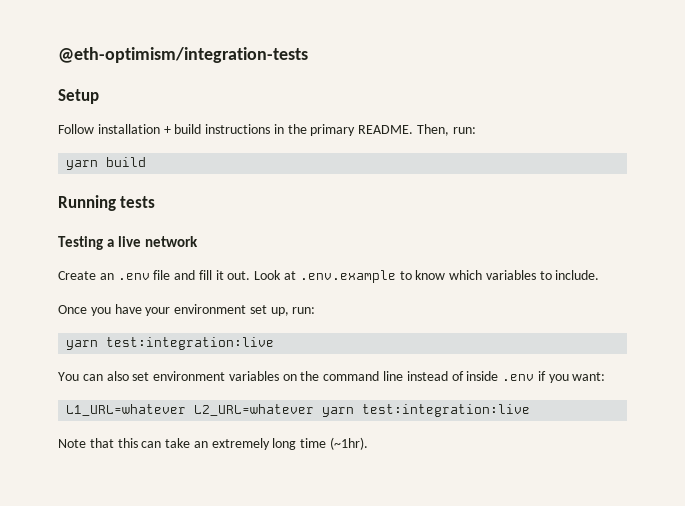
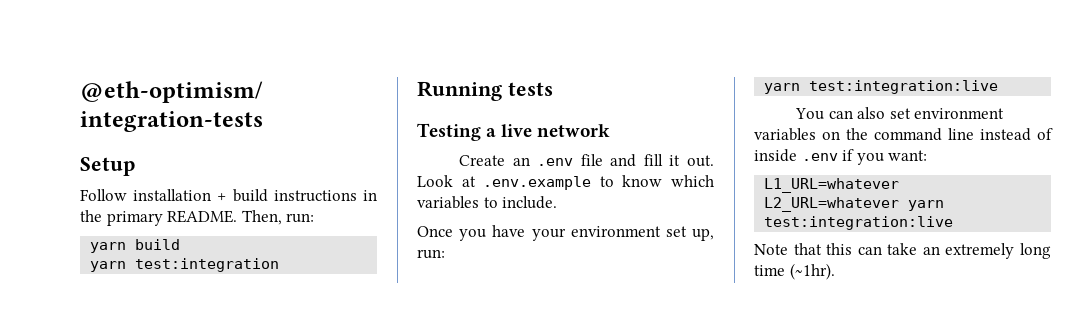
(147, 162) none -> [90,258,280,272] // yarn test:integration

